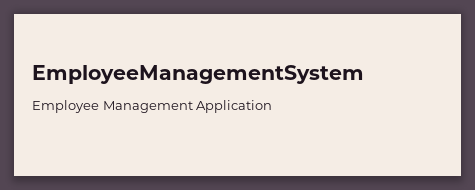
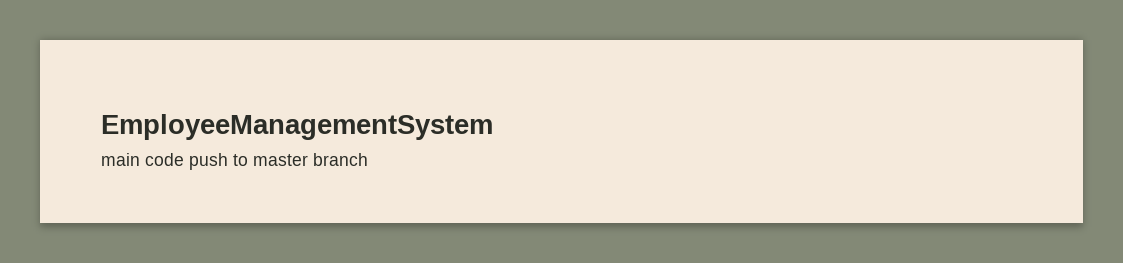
[32,100,273,113] Employee Management Application -> [101,153,368,170] main code push to master branch

